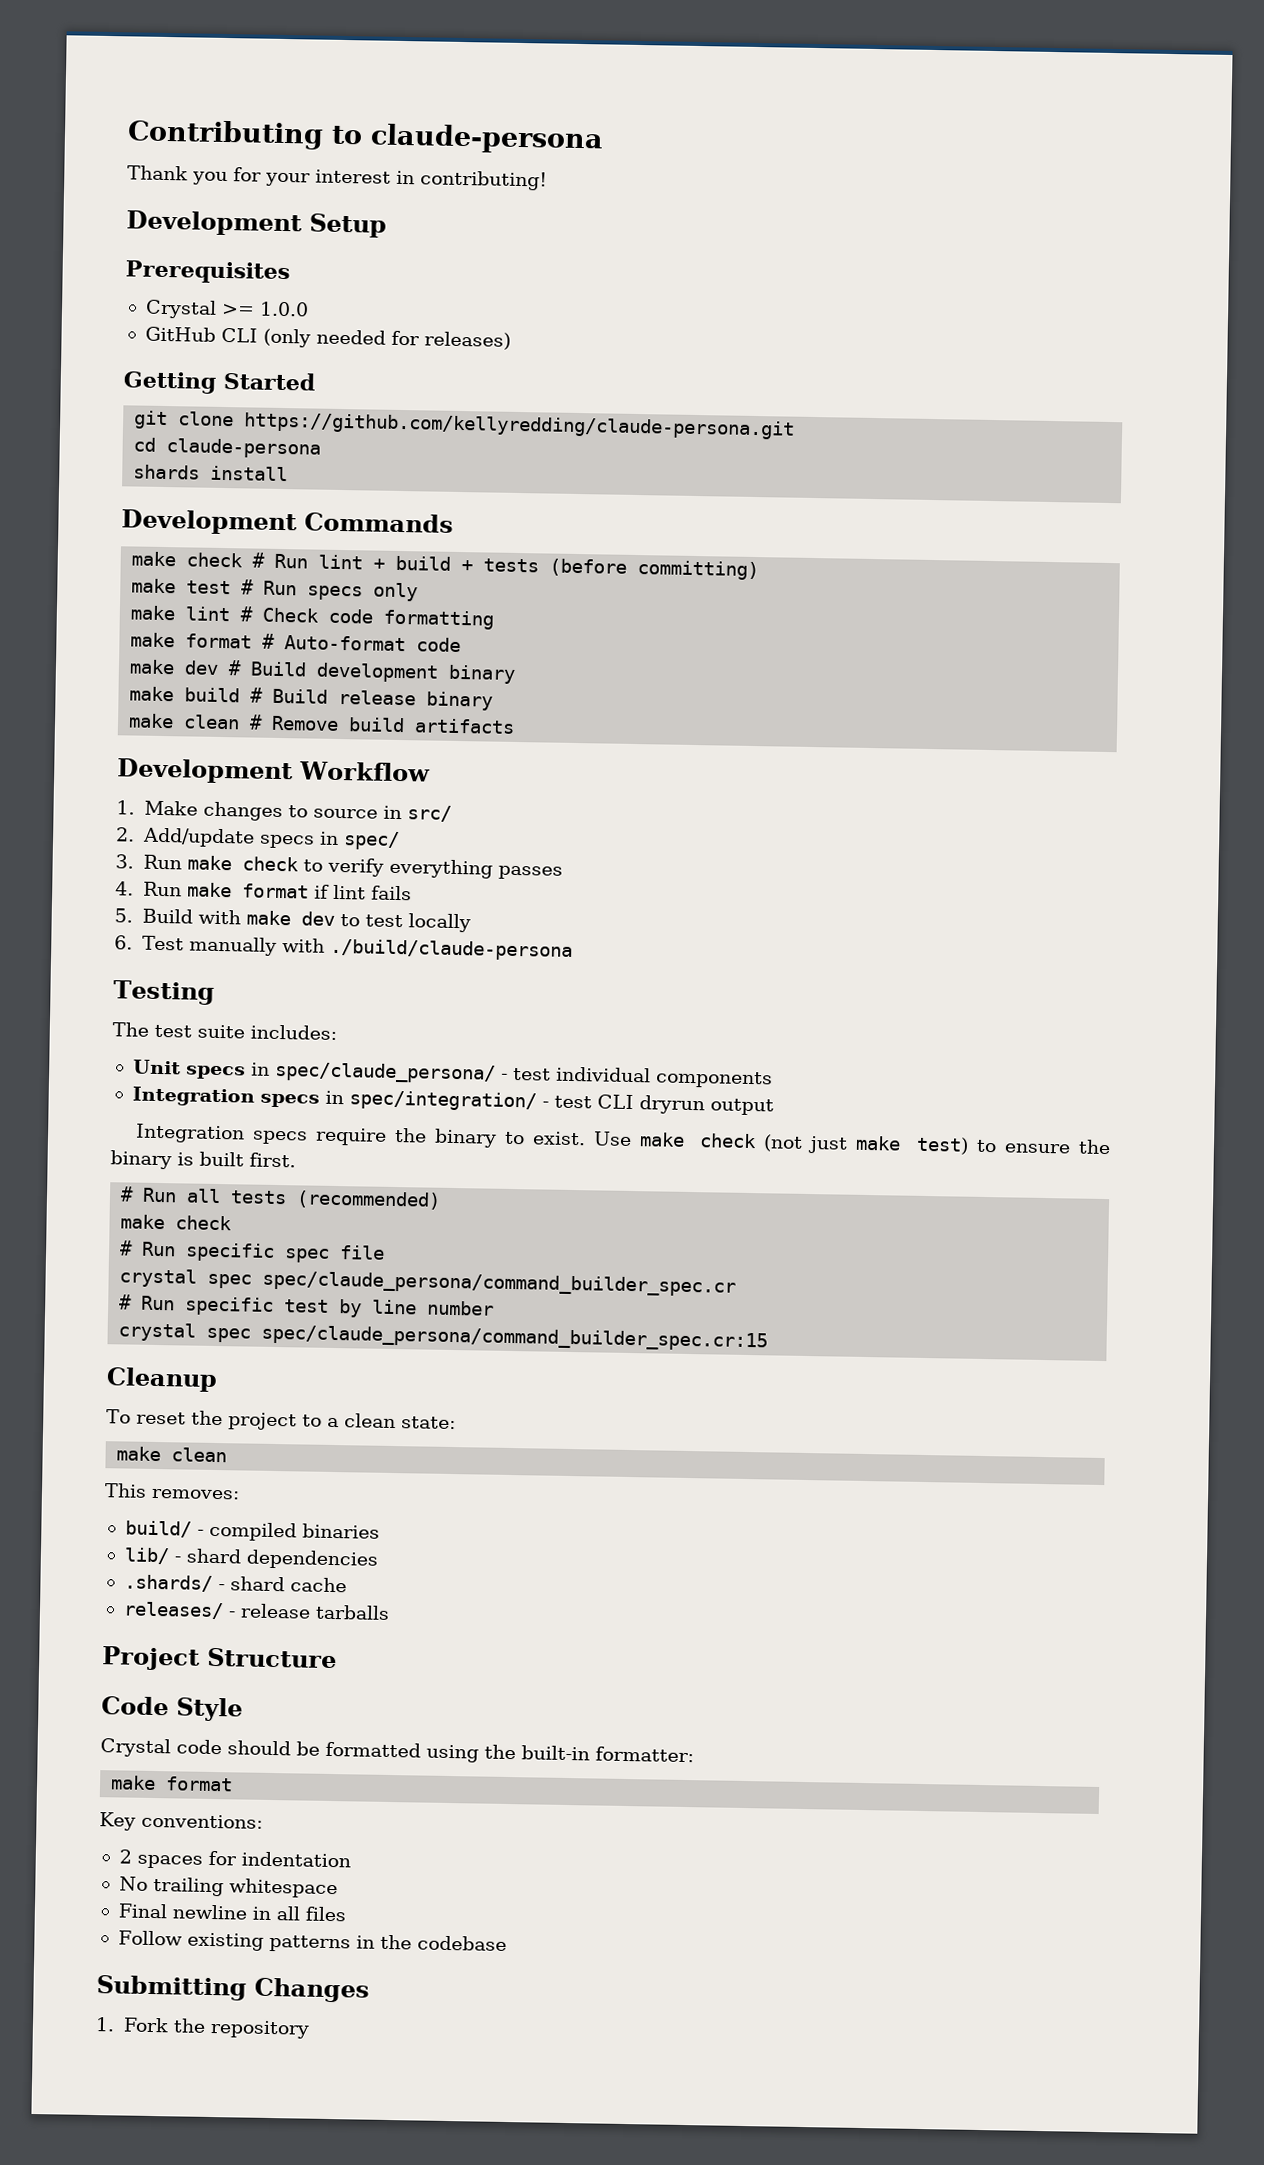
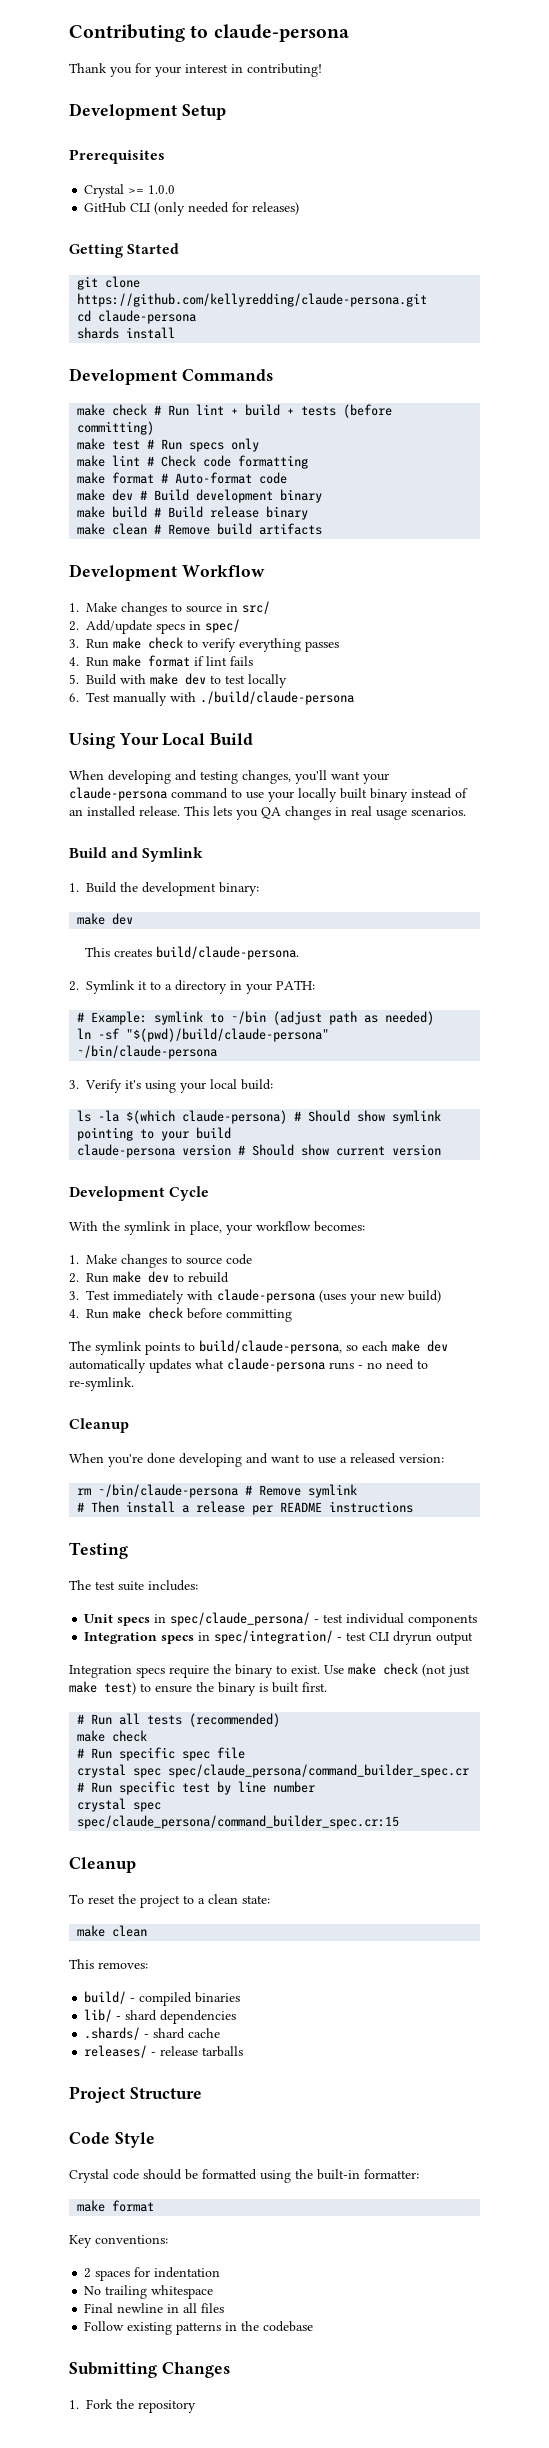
(574, 949) none -> [69,733,254,749] [69,770,389,784] [69,787,468,802] [69,806,466,820] [69,847,204,862] [69,882,259,896] [77,913,134,925] [84,946,299,960] [69,980,315,994] [77,1011,435,1025] [77,1028,330,1042] [77,1045,218,1059] [69,1079,273,1093] [77,1110,442,1124] [77,1127,232,1141] [77,1144,442,1158] [69,1186,210,1201] [69,1221,365,1235] [69,1254,252,1268] [69,1271,229,1283] [69,1289,441,1304] [69,1307,292,1322] [69,1340,448,1355] [69,1358,428,1373] [69,1377,134,1391] [69,1418,129,1433] [69,1453,444,1467] [77,1484,358,1498] [77,1501,414,1515] // Using Your Local Build // When developing and testing changes, you'll want your claude-persona command to use your locally built binary instead of an installed release. This lets you QA changes in real usage scenarios. // Build and Symlink // 1. Build the development binary: // make dev // This creates build/claude-persona. // 2. Symlink it to a directory in your PATH: // # Example: symlink to ~/bin (adjust path as needed) // ln -sf "$(pwd)/build/claude-persona" ~/bin/claude-persona // 3. Verify it's using your local build: // ls -la $(which claude-persona) # Should show symlink pointing to your build // claude-persona version # Should show current version // Development Cycle // With the symlink in place, your workflow becomes: // 1. Make changes to source code // 2. Run make dev to rebuild // 3. Test immediately with claude-persona (uses your new build) // 4. Run make check before committing // The symlink points to build/claude-persona, so each make dev automatically updates what claude-persona runs - no need to re-symlink. // Cleanup // When you're done developing and want to use a released version: // rm ~/bin/claude-persona # Remove symlink // # Then install a release per README instructions

